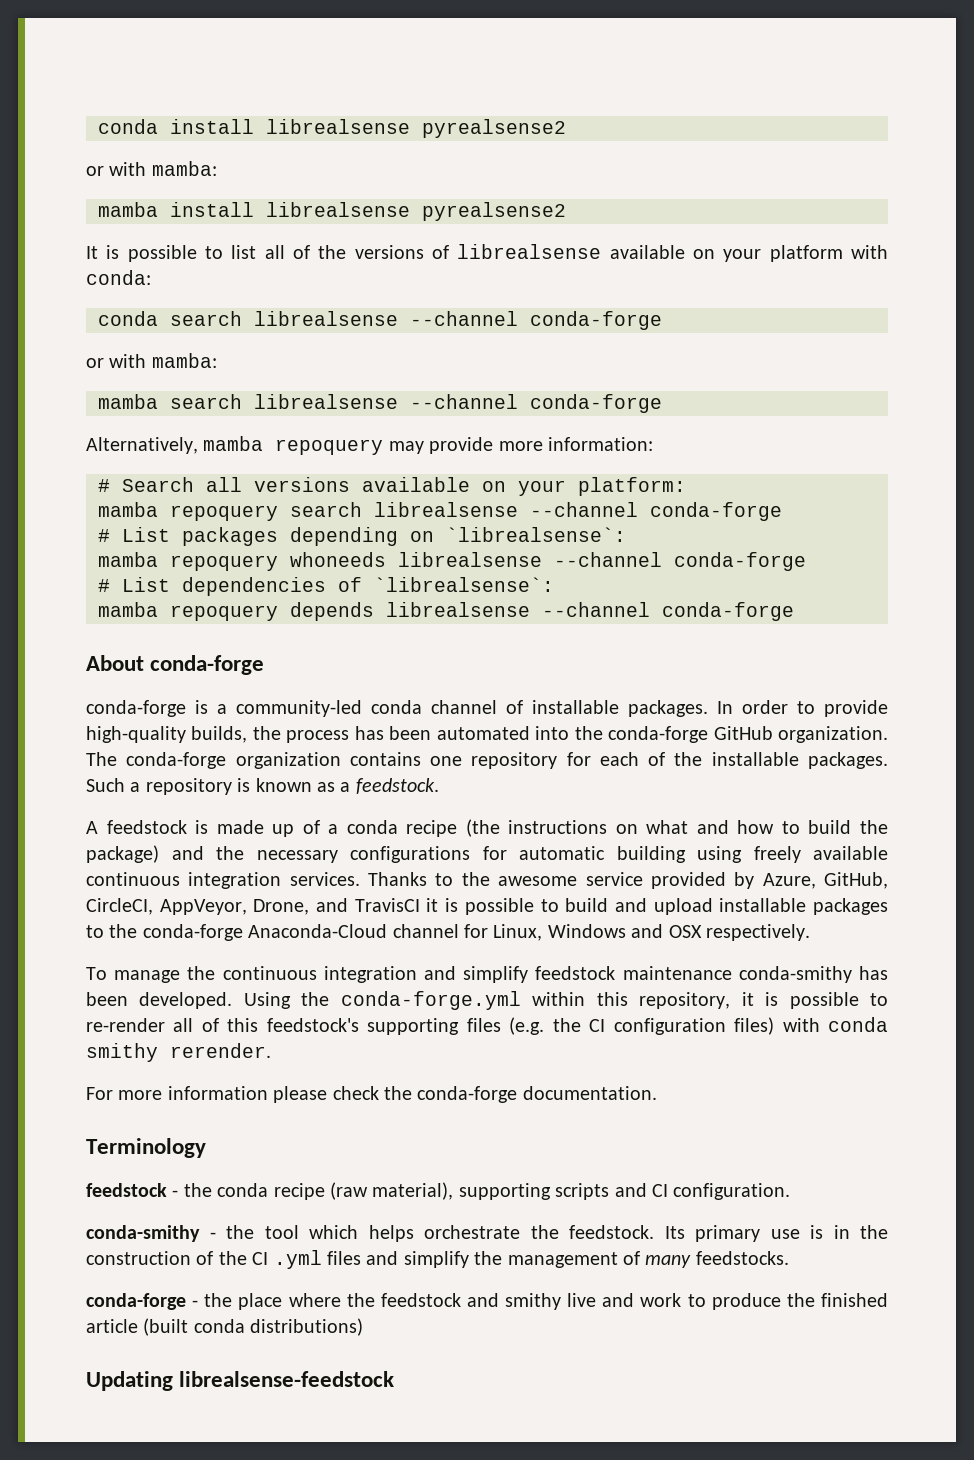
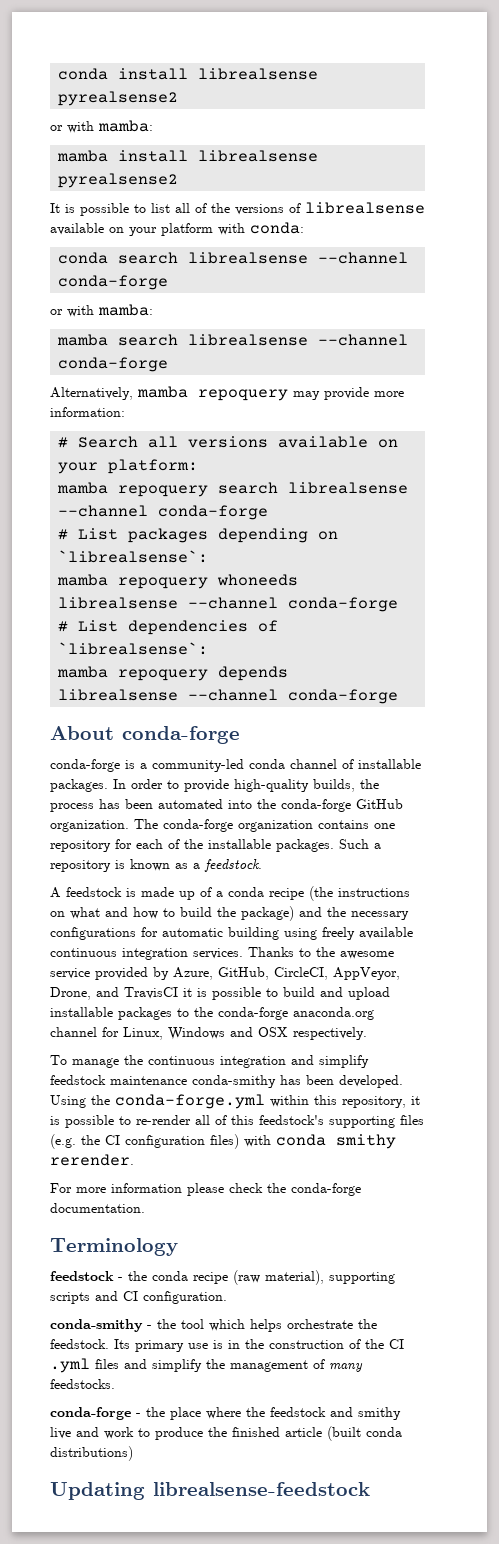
[248,924,388,938] Anaconda-Cloud -> [293,1007,374,1020] anaconda.org

